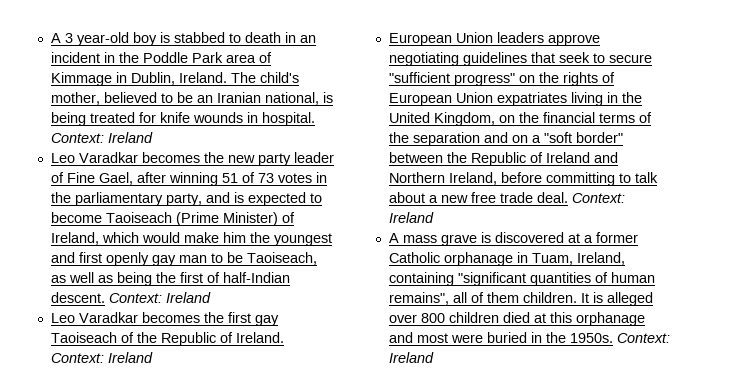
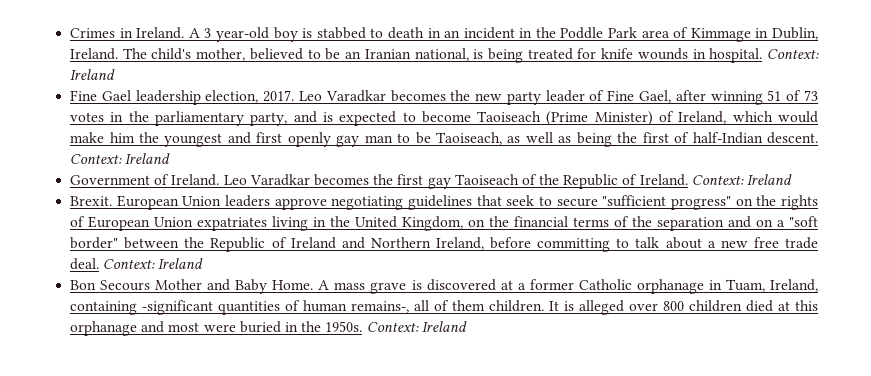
(50, 38) none -> [70,27,185,39] Crimes in Ireland.
(153, 137) none -> [70,90,295,105] Fine Gael leadership election, 2017.
(211, 297) none -> [70,174,220,186] Government of Ireland.
(153, 357) none -> [70,196,113,206] Brexit.
(434, 217) none -> [70,279,314,294] Bon Secours Mother and Baby Home.
[457,272,526,286] "significant -> [142,300,214,315] -significant
[388,292,449,305] remains", -> [351,301,410,313] remains-,

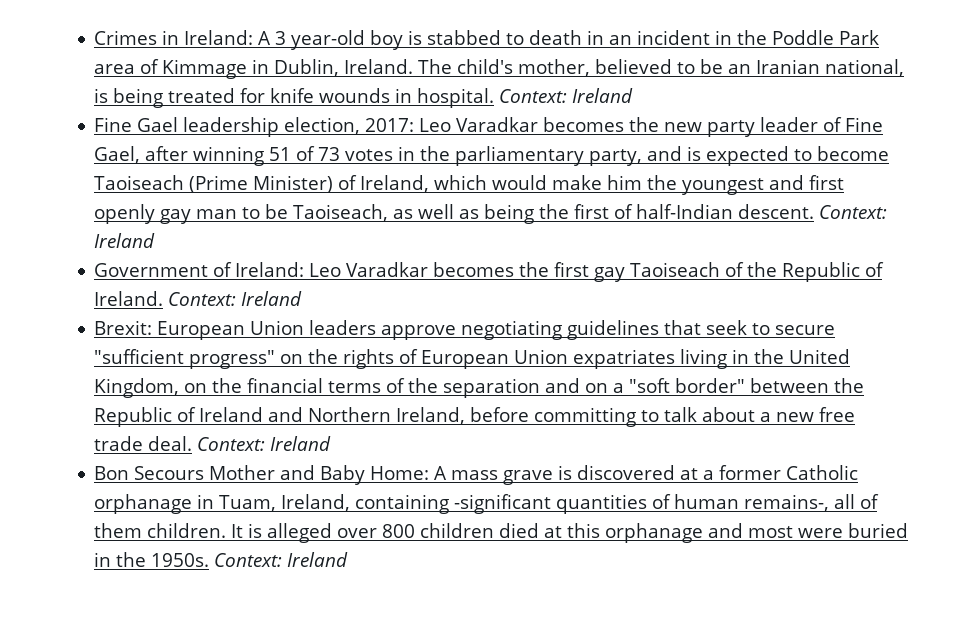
[136,27,185,39] Ireland. -> [184,30,254,45] Ireland:
[263,90,295,102] 2017. -> [365,118,415,132] 2017:
[171,174,220,186] Ireland. -> [235,262,305,277] Ireland:
[70,196,113,206] Brexit. -> [94,320,153,335] Brexit:
[272,280,314,290] Home. -> [370,466,430,480] Home:

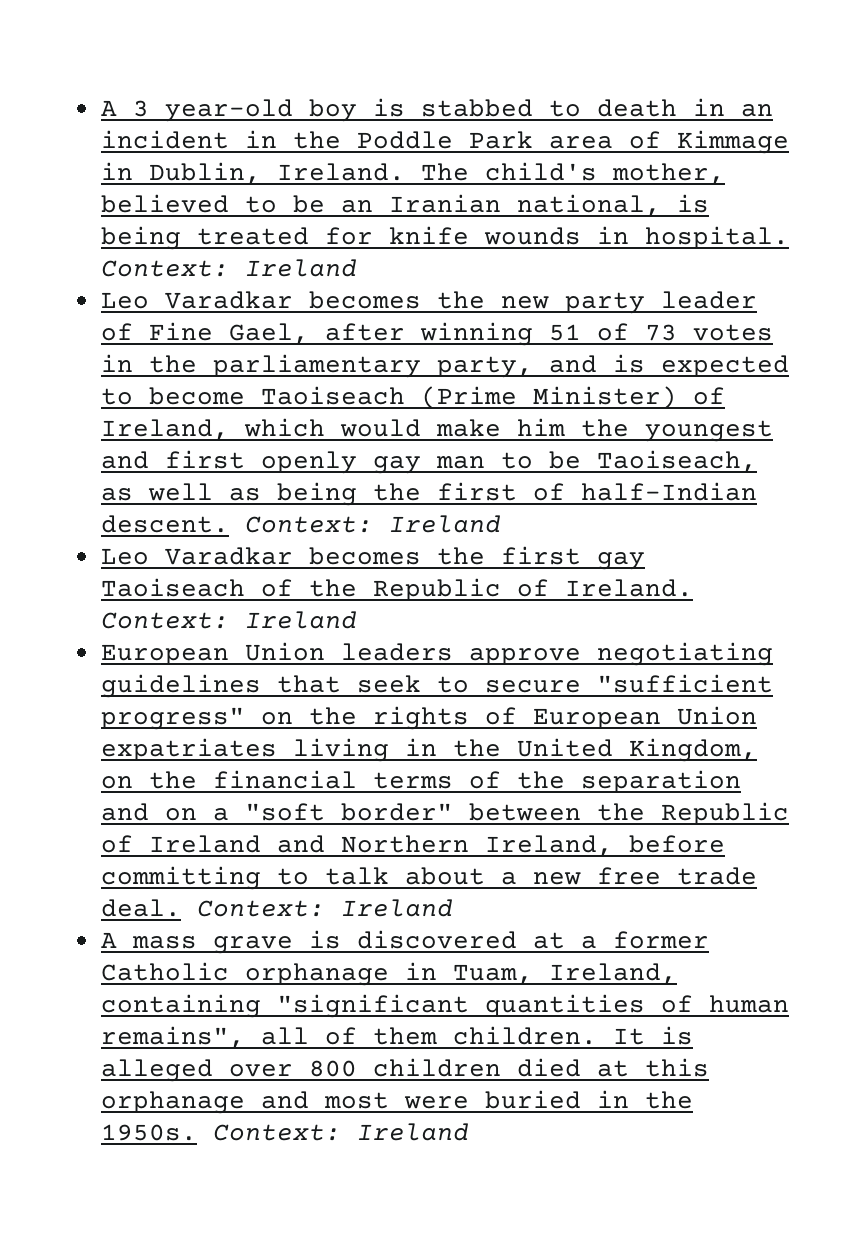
[94,30,254,45] Crimes in Ireland: -> (100, 108) none
[94,117,415,137] Fine Gael leadership election, 2017: -> (357, 268) none
[94,262,305,277] Government of Ireland: -> (501, 524) none
[94,320,153,335] Brexit: -> (357, 620) none
[94,465,430,485] Bon Secours Mother and Baby Home: -> (453, 908) none
[454,494,552,514] -significant -> [276,994,469,1018] "significant
[744,494,830,512] remains-, -> [100,1026,245,1048] remains",

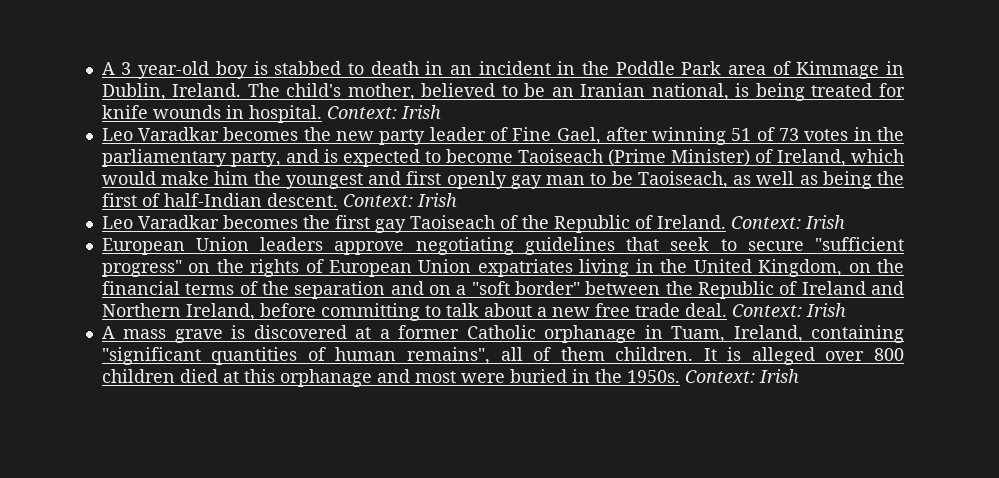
[244,259,357,277] Ireland -> [400,105,441,119] Irish
[388,515,501,533] Ireland -> [416,193,457,207] Irish
[244,611,357,629] Ireland -> [804,215,845,229] Irish
[340,899,453,917] Ireland -> [805,303,846,317] Irish
[356,1123,469,1141] Ireland -> [758,369,799,383] Irish

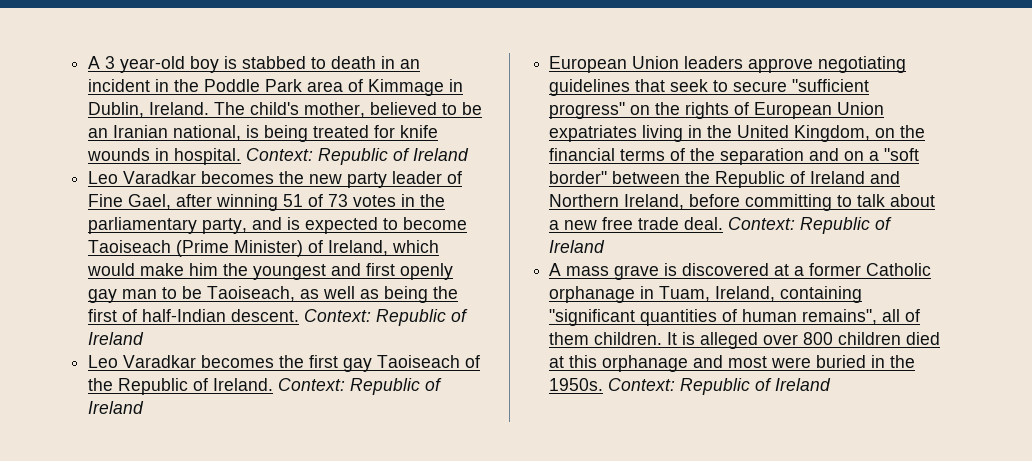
[400,105,441,119] Irish -> [318,148,470,165] Republic of Ireland
[416,193,457,207] Irish -> [376,309,469,326] [88,332,145,345] Republic of Ireland
[804,215,845,229] Irish -> [350,378,443,395] [88,401,145,414] Republic of Ireland
[805,303,846,317] Irish -> [800,217,893,234] [549,240,606,253] Republic of Ireland
[758,369,799,383] Irish -> [680,378,832,395] Republic of Ireland

